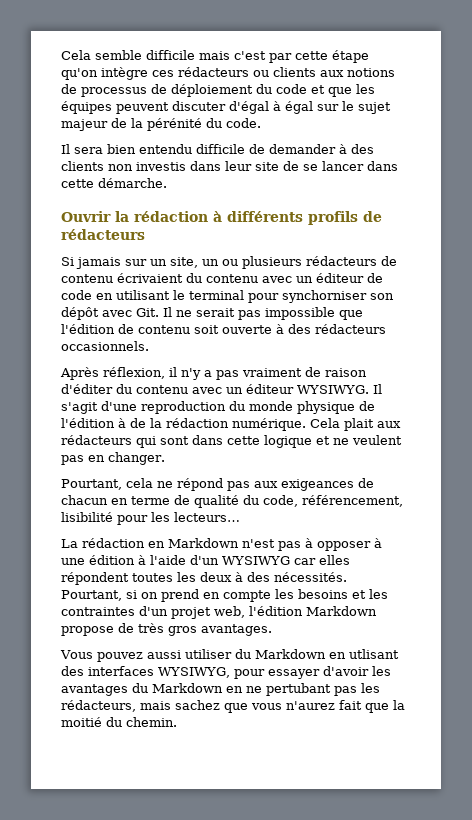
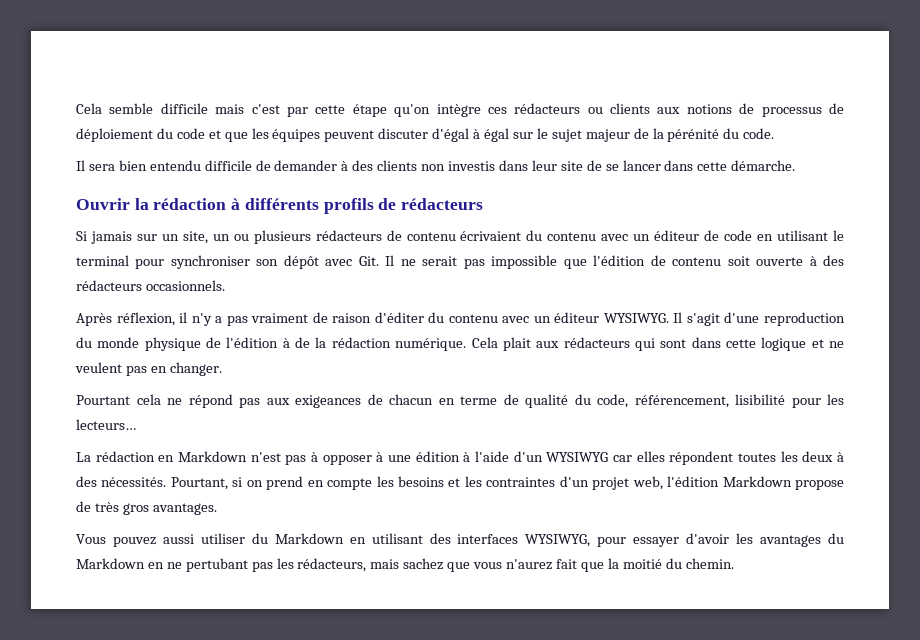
[282,290,367,303] synchorniser -> [170,255,250,269] synchroniser
[61,479,122,490] Pourtant, -> [76,395,130,405] Pourtant
[348,649,399,659] utlisant -> [371,533,423,544] utilisant

